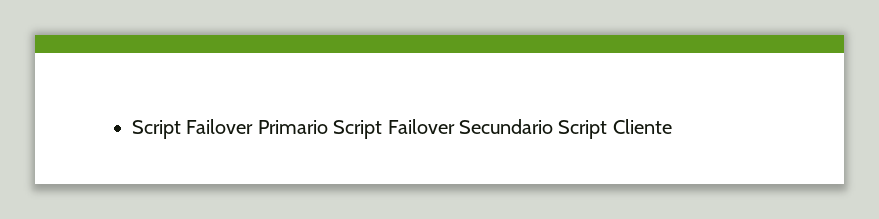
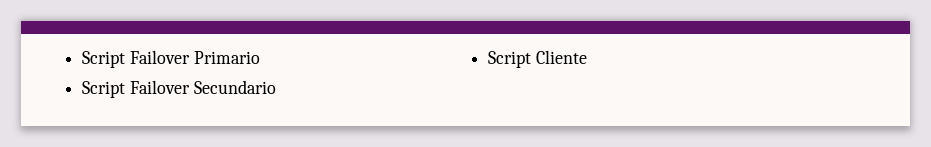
(328, 127) none -> (260, 57) //
(553, 126) none -> (276, 87) //

